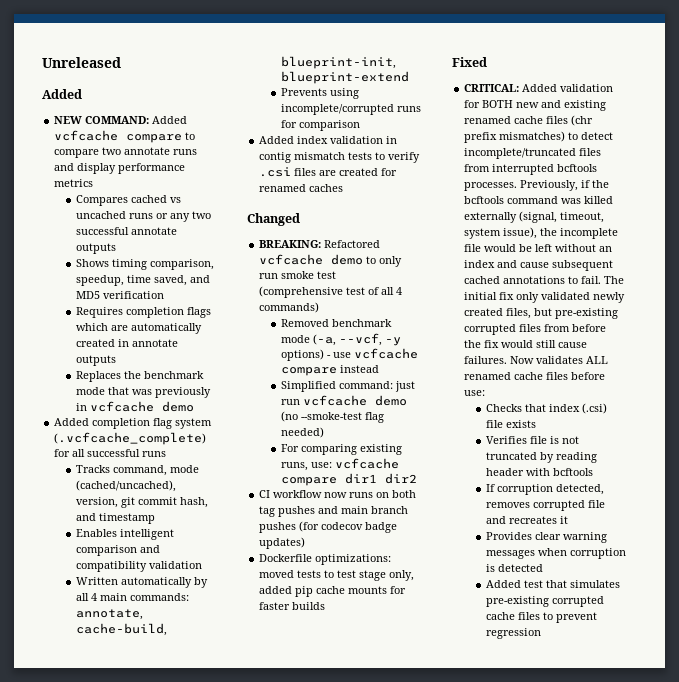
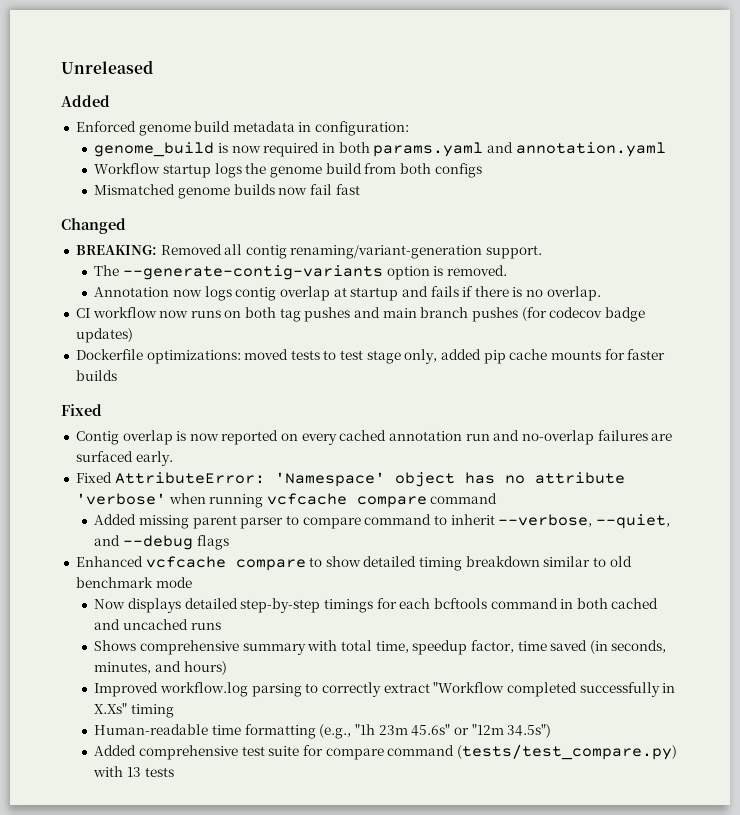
[54,116,188,124] [54,130,196,143] [54,147,198,158] [54,163,186,174] [54,179,94,187] [75,195,181,206] [75,211,211,222] [75,227,177,235] [75,243,116,254] [75,259,214,270] [75,275,210,286] [75,291,164,299] [75,307,211,318] [75,323,202,334] [75,339,178,347] [75,355,116,366] [75,371,204,382] [75,387,211,398] [75,401,194,412] [54,418,213,429] [54,432,207,445] [54,449,167,457] [75,465,199,476] [75,480,176,492] [75,497,208,508] [75,513,155,524] [75,529,174,540] [75,545,160,556] [75,561,202,572] [75,577,208,588] [75,593,189,601] [75,609,143,620] [75,623,167,636] [280,56,396,69] [280,71,409,84] [280,88,359,99] [280,104,421,115] [280,120,360,131] [259,136,398,144] [259,152,421,163] [259,167,398,177] [259,184,344,192] [247,213,300,226] [259,240,381,248] [259,254,403,267] [259,271,337,279] [259,286,403,298] [259,302,320,313] [280,319,392,327] [280,333,401,346] [280,348,418,361] [280,365,379,376] [280,381,415,392] [280,395,407,406] [280,411,384,423] [280,427,324,438] [280,444,402,455] [280,458,399,471] [280,473,417,486] NEW COMMAND: Added vcfcache compare to compare two annotate runs and display performance metrics // Compares cached vs uncached runs or any two successful annotate outputs // Shows timing comparison, speedup, time saved, and MD5 verification // Requires completion flags which are automatically created in annotate outputs // Replaces the benchmark mode that was previously in vcfcache demo // Added completion flag system (.vcfcache_complete) for all successful runs // Tracks command, mode (cached/uncached), version, git commit hash, and timestamp // Enables intelligent comparison and compatibility validation // Written automatically by all 4 main commands: annotate, cache-build, blueprint-init, blueprint-extend // Prevents using incomplete/corrupted runs for comparison // Added index validation in contig mismatch tests to verify .csi files are created for renamed caches // Changed // BREAKING: Refactored vcfcache demo to only run smoke test (comprehensive test of all 4 commands) // Removed benchmark mode (-a, --vcf, -y options) - use vcfcache compare instead // Simplified command: just run vcfcache demo (no --smoke-test flag needed) // For comparing existing runs, use: vcfcache compare dir1 dir2 -> [75,121,410,136] [94,142,666,157] [94,163,482,178] [94,184,360,199] [61,218,126,234] [75,244,543,259] [94,265,507,280] [94,286,601,301] Enforced genome build metadata in configuration: // genome_build is now required in both params.yaml and annotation.yaml // Workflow startup logs the genome build from both configs // Mismatched genome builds now fail fast // Changed // BREAKING: Removed all contig renaming/variant-generation support. // The --generate-contig-variants option is removed. // Annotation now logs contig overlap at startup and fails if there is no overlap.
[464,84,614,92] [464,100,607,111] [464,115,594,126] [464,131,614,143] [464,148,602,159] [464,164,598,175] [464,180,610,191] [464,196,614,204] [464,211,605,223] [464,227,619,239] [464,244,613,252] [464,260,614,271] [464,276,625,284] [464,292,626,303] [464,308,619,319] [464,324,607,335] [464,340,588,348] [464,356,609,364] [464,372,606,380] [464,390,486,396] [485,403,607,414] [485,420,536,428] [485,436,579,444] [485,452,597,463] [485,468,593,476] [485,484,604,495] [485,500,605,511] [485,516,568,524] [485,532,607,543] [485,548,626,559] [485,564,543,572] [485,580,620,588] [485,596,604,607] [485,612,597,623] [485,628,541,639] CRITICAL: Added validation for BOTH new and existing renamed cache files (chr prefix mismatches) to detect incomplete/truncated files from interrupted bcftools processes. Previously, if the bcftools command was killed externally (signal, timeout, system issue), the incomplete file would be left without an index and cause subsequent cached annotations to fail. The initial fix only validated newly created files, but pre-existing corrupted files from before the fix would still cause failures. Now validates ALL renamed cache files before use: // Checks that index (.csi) file exists // Verifies file is not truncated by reading header with bcftools // If corruption detected, removes corrupted file and recreates it // Provides clear warning messages when corruption is detected // Added test that simulates pre-existing corrupted cache files to prevent regression -> [75,430,673,445] [75,451,173,466] [75,472,625,487] [75,493,498,508] [94,514,670,529] [94,535,229,550] [75,556,632,571] [75,577,192,588] [94,598,659,613] [94,619,221,630] [94,640,667,655] [94,661,227,675] [94,682,676,697] [94,703,175,718] [94,724,552,739] [94,744,677,760] [93,766,174,777] Contig overlap is now reported on every cached annotation run and no-overlap failures are surfaced early. // Fixed AttributeError: 'Namespace' object has no attribute 'verbose' when running vcfcache compare command // Added missing parent parser to compare command to inherit --verbose, --quiet, and --debug flags // Enhanced vcfcache compare to show detailed timing breakdown similar to old benchmark mode // Now displays detailed step-by-step timings for each bcftools command in both cached and uncached runs // Shows comprehensive summary with total time, speedup factor, time saved (in seconds, minutes, and hours) // Improved workflow.log parsing to correctly extract "Workflow completed successfully in X.Xs" timing // Human-readable time formatting (e.g., "1h 23m 45.6s" or "12m 34.5s") // Added comprehensive test suite for compare command (tests/test_compare.py) with 13 tests

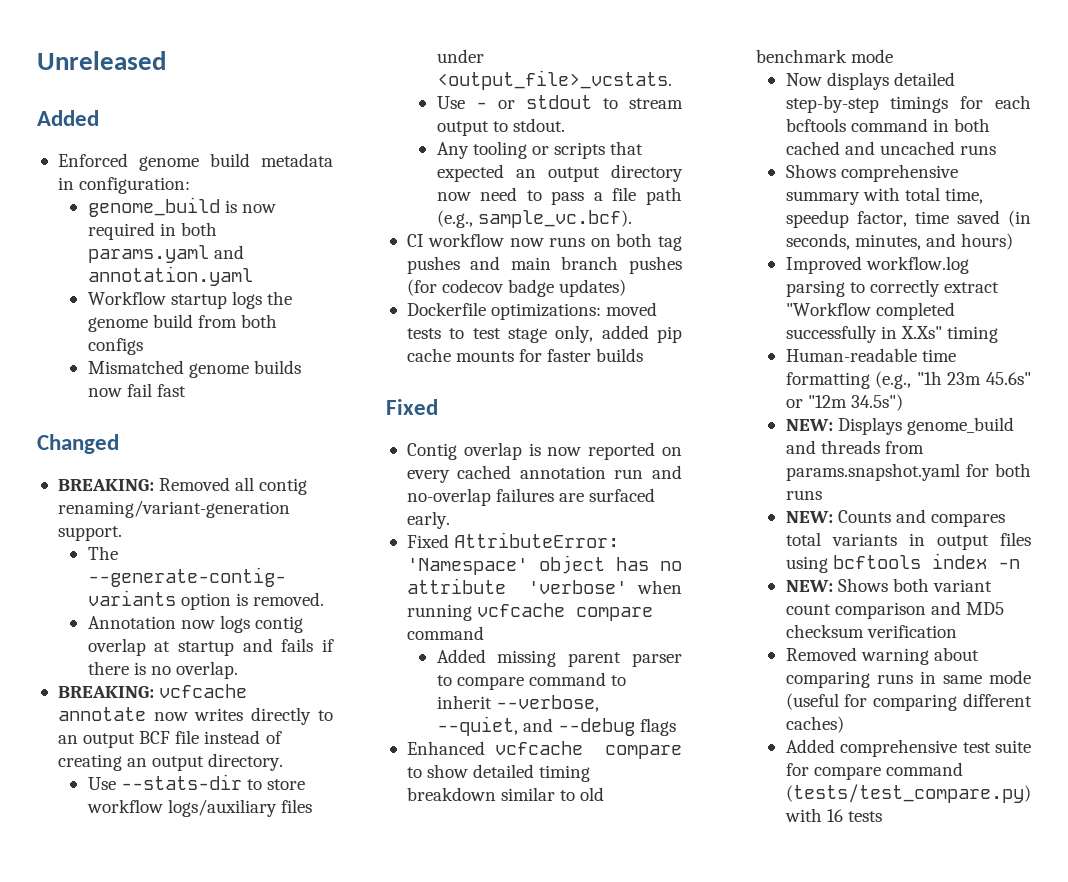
(601, 293) none -> [57,684,248,698] [57,707,334,725] [57,730,282,748] [57,753,284,771] [87,774,305,790] [86,799,312,817] [436,49,484,63] [436,70,672,90] [436,95,683,109] [436,118,565,136] [436,141,644,159] [436,164,683,182] [436,187,682,205] [436,210,632,228] // BREAKING: vcfcache annotate now writes directly to an output BCF file instead of creating an output directory. // Use --stats-dir to store workflow logs/auxiliary files under <output_file>_vcstats. // Use - or stdout to stream output to stdout. // Any tooling or scripts that expected an output directory now need to pass a file path (e.g., sample_vc.bcf).
(552, 731) none -> [785,417,1014,435] [785,440,924,454] [785,463,1031,481] [785,490,822,500] [785,509,1005,527] [785,532,1031,550] [785,553,1020,573] [785,578,992,592] [785,601,1004,619] [785,624,957,638] [785,647,979,665] [785,670,1031,688] [785,693,1032,711] [785,716,844,733] // NEW: Displays genome_build and threads from params.snapshot.yaml for both runs // NEW: Counts and compares total variants in output files using bcftools index -n // NEW: Shows both variant count comparison and MD5 checksum verification // Removed warning about comparing runs in same mode (useful for comparing different caches)
[127,767,142,777] 13 -> [826,809,843,822] 16

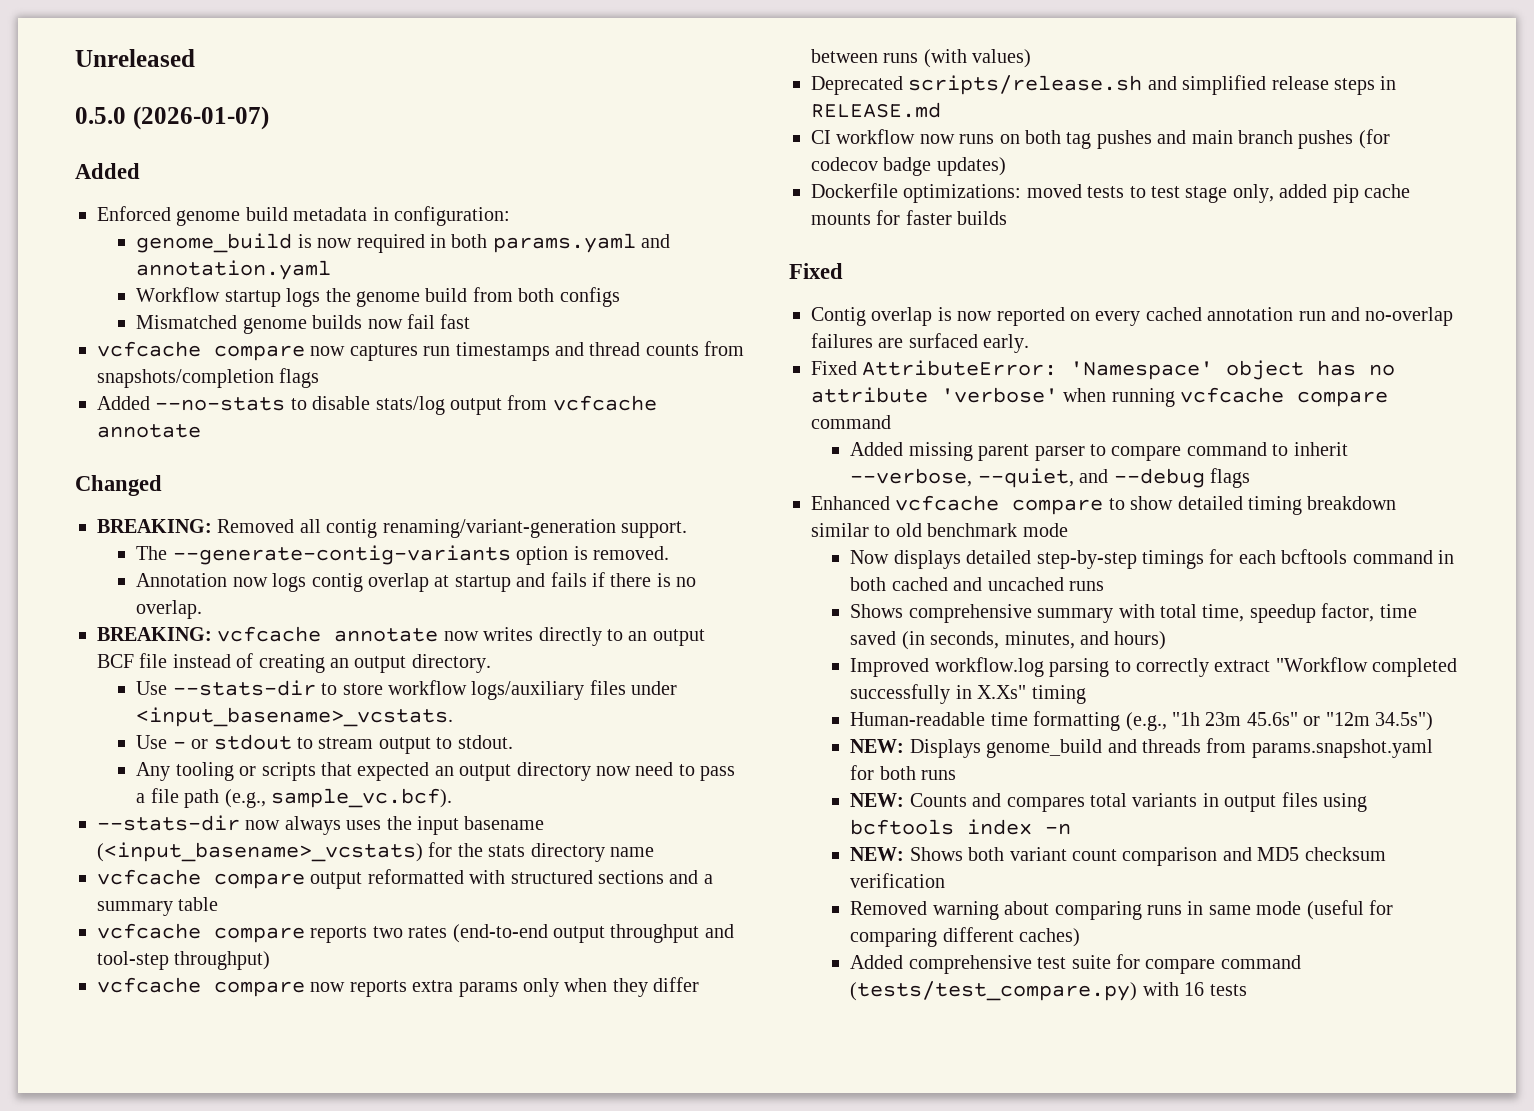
(166, 60) none -> [75,106,269,130] // 0.5.0 (2026-01-07)
(186, 390) none -> [97,341,745,361] [97,368,320,388] [97,395,657,415] [97,424,201,438] // vcfcache compare now captures run timestamps and thread counts from snapshots/completion flags // Added --no-stats to disable stats/log output from vcfcache annotate
[436,70,672,90] <output_file>_vcstats. -> [136,707,454,727] <input_basename>_vcstats.
(632, 219) none -> [97,815,545,835] [97,842,654,862] [97,869,713,889] [97,897,219,916] [97,923,734,943] [97,951,271,970] [97,977,700,997] [811,49,1032,68] [811,75,1397,95] [811,102,941,118] // --stats-dir now always uses the input basename (<input_basename>_vcstats) for the stats directory name // vcfcache compare output reformatted with structured sections and a summary table // vcfcache compare reports two rates (end-to-end output throughput and tool-step throughput) // vcfcache compare now reports extra params only when they differ between runs (with values) // Deprecated scripts/release.sh and simplified release steps in RELEASE.md

